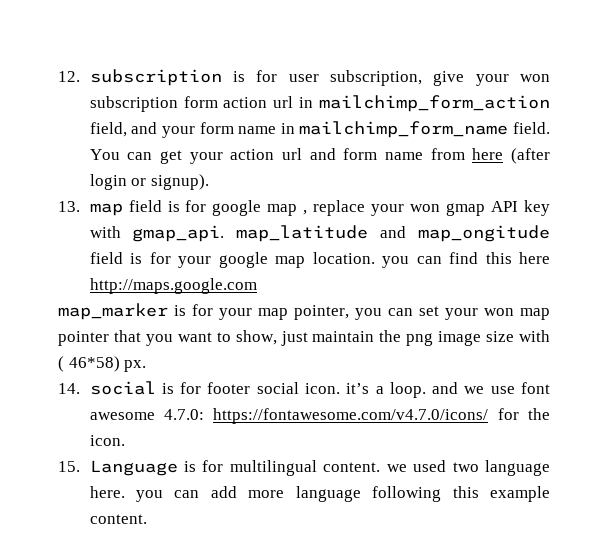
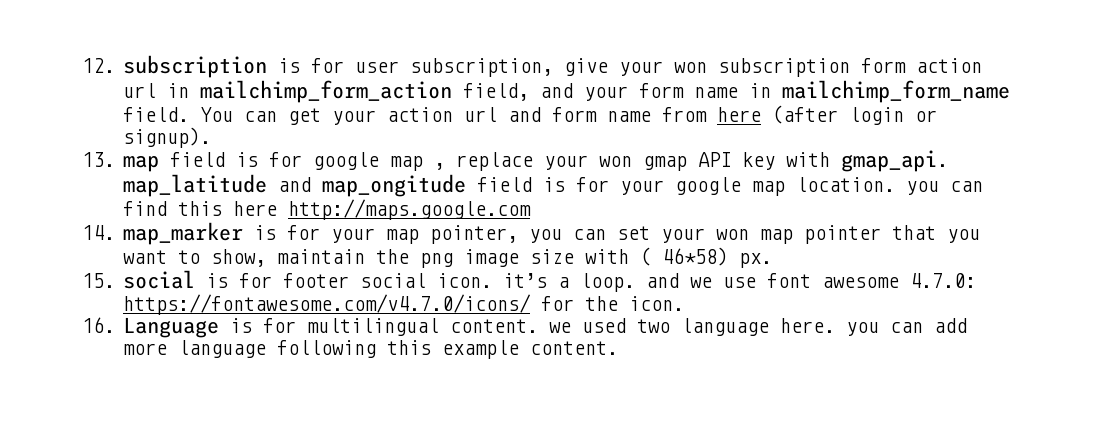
(257, 286) none -> [82,225,115,240] 14.
[280,331,308,346] just -> (267, 258) none
[58,383,80,394] 14. -> [82,273,115,288] 15.
[58,461,80,472] 15. -> [82,317,115,333] 16.

